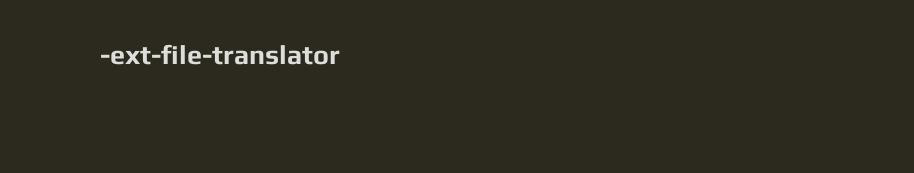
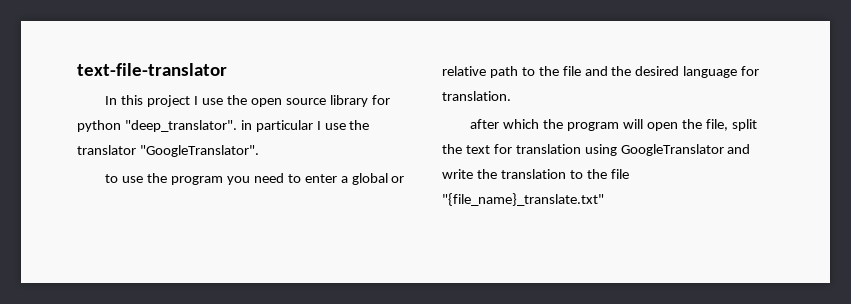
[100,44,340,65] -ext-file-translator -> [77,63,227,76] [105,95,390,107] [77,120,370,132] [77,145,259,157] [105,173,405,185] [442,66,760,78] [442,91,511,101] [470,119,757,131] [442,144,751,156] [442,169,629,179] [442,193,604,206] text-file-translator // In this project I use the open source library for python "deep_translator". in particular I use the translator "GoogleTranslator". // to use the program you need to enter a global or relative path to the file and the desired language for translation. // after which the program will open the file, split the text for translation using GoogleTranslator and write the translation to the file "{file_name}_translate.txt"

